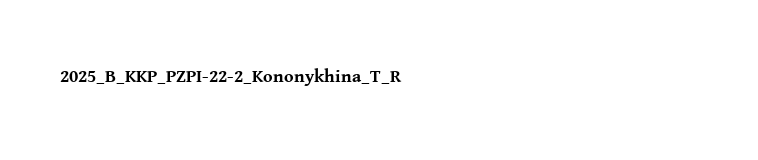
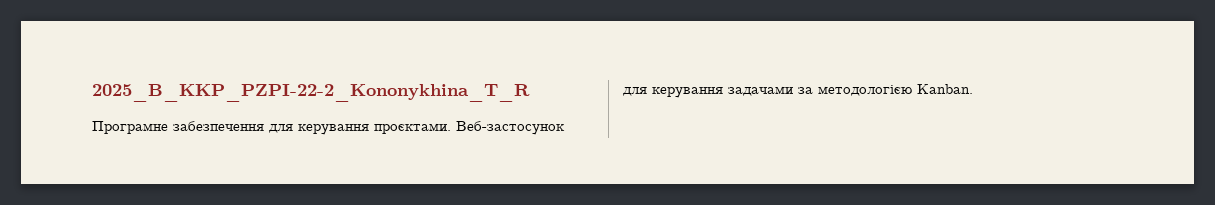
(402, 77) none -> [92,121,565,135] [623,84,973,98] // Програмне забезпечення для керування проєктами. Веб-застосунок для керування задачами за методологією Kanban.

